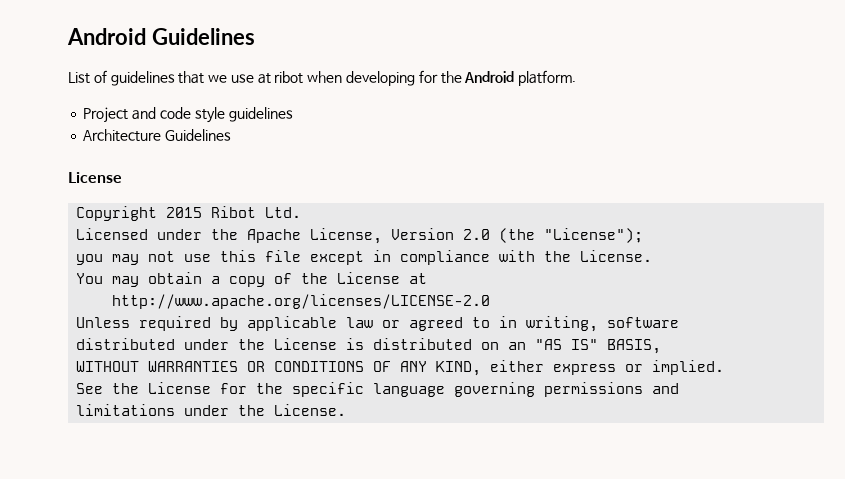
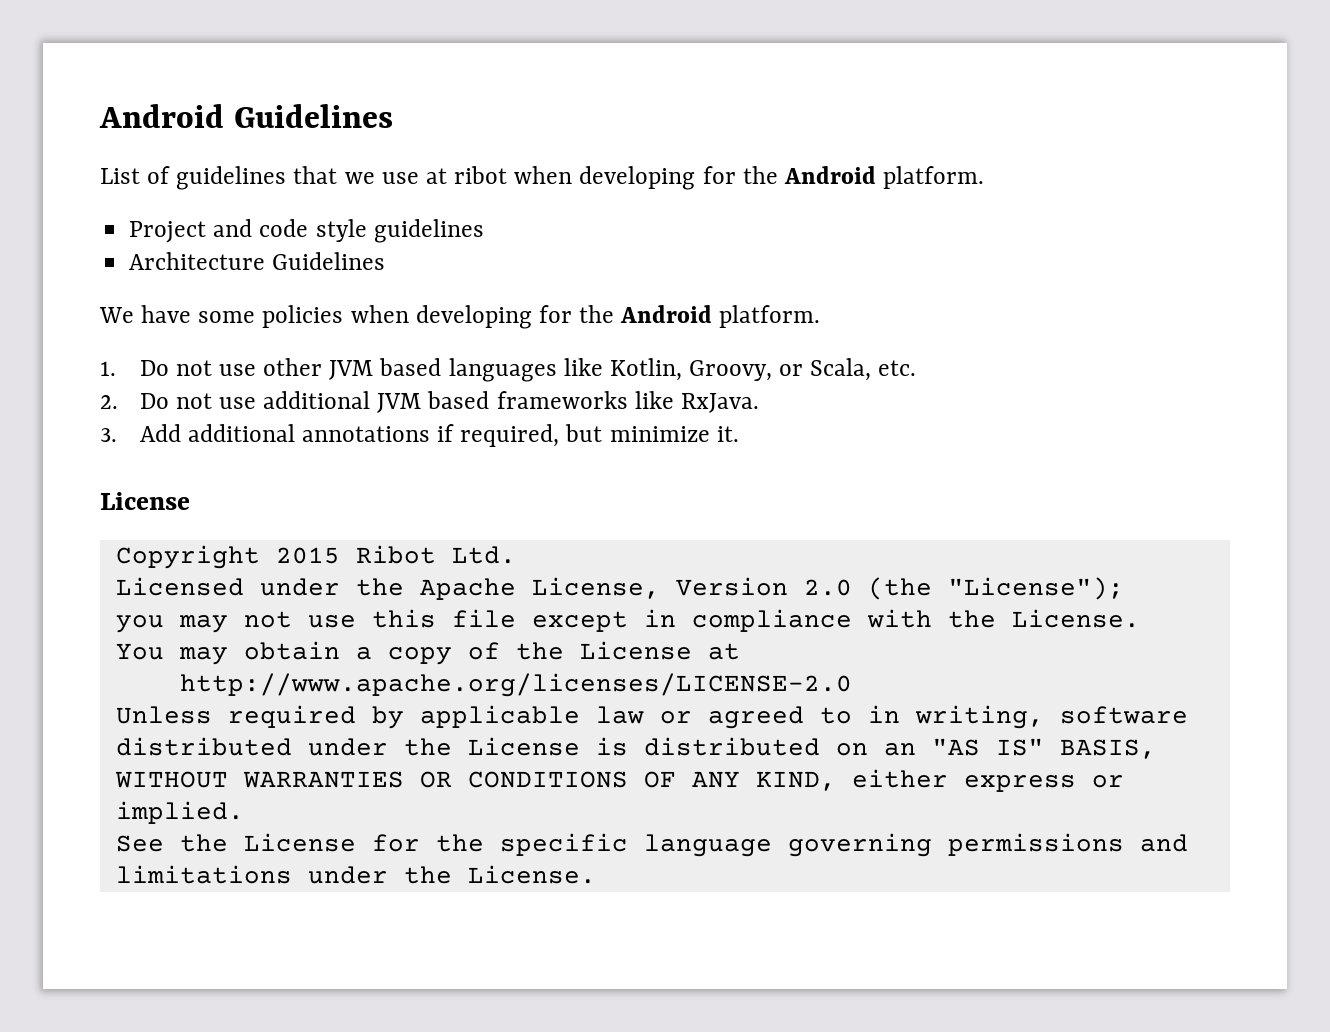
(232, 135) none -> [99,305,821,329] [100,358,917,382] [100,391,759,413] [100,424,739,447] // We have some policies when developing for the Android platform. // 1. Do not use other JVM based languages like Kotlin, Groovy, or Scala, etc. // 2. Do not use additional JVM based frameworks like RxJava. // 3. Add additional annotations if required, but minimize it.

